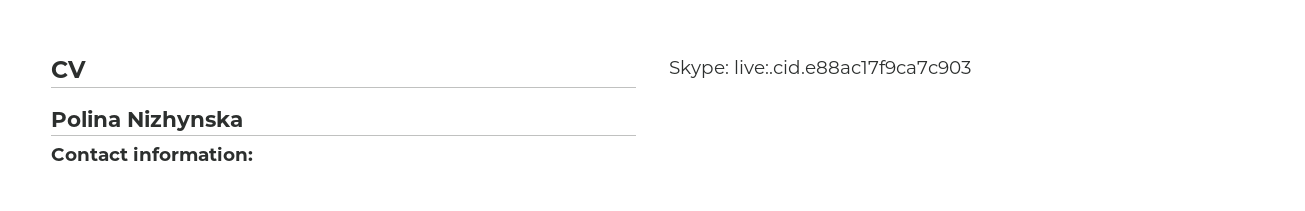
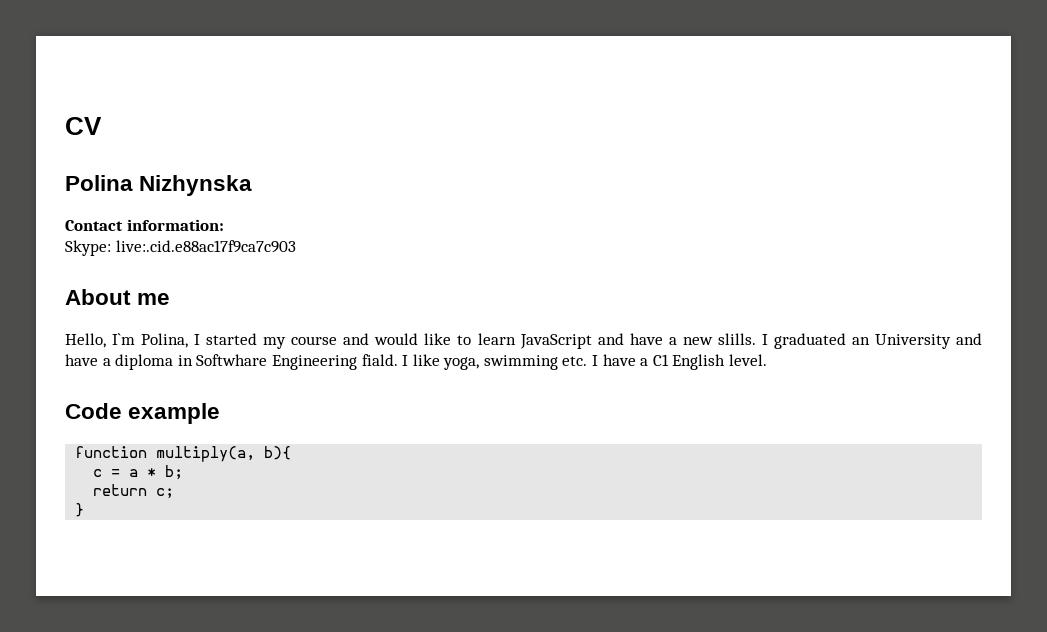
(971, 67) none -> [65,289,171,305] [65,333,982,349] [65,354,768,370] [65,403,221,424] [75,446,292,462] [93,465,184,480] [93,484,175,499] [75,503,85,517] // About me // Hello, I`m Polina, I started my course and would like to learn JavaScript and have a new slills. I graduated an University and have a diploma in Softwhare Engineering fiald. I like yoga, swimming etc. I have a C1 English level. // Code example // function multiply(a, b){ // c = a * b; // return c; // }

